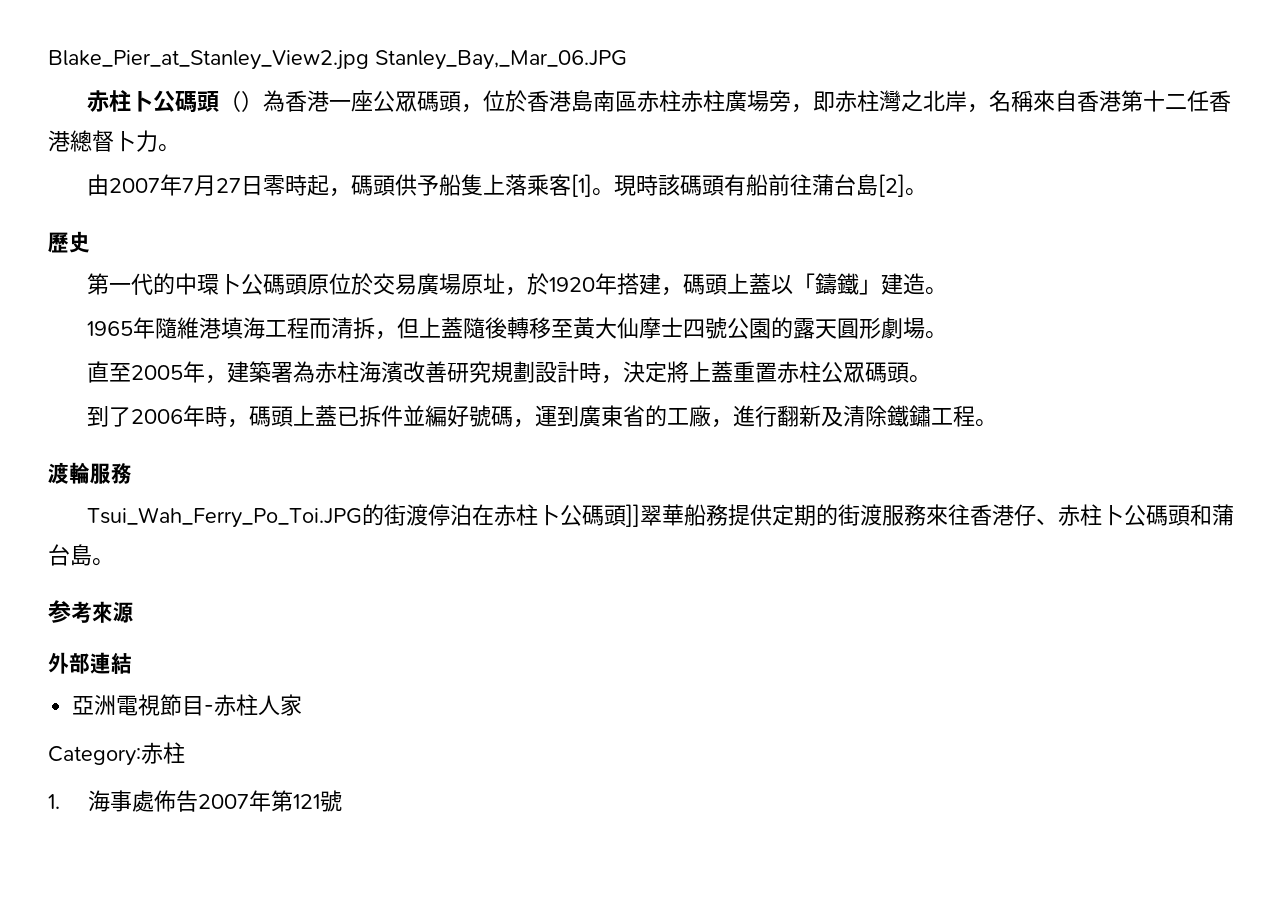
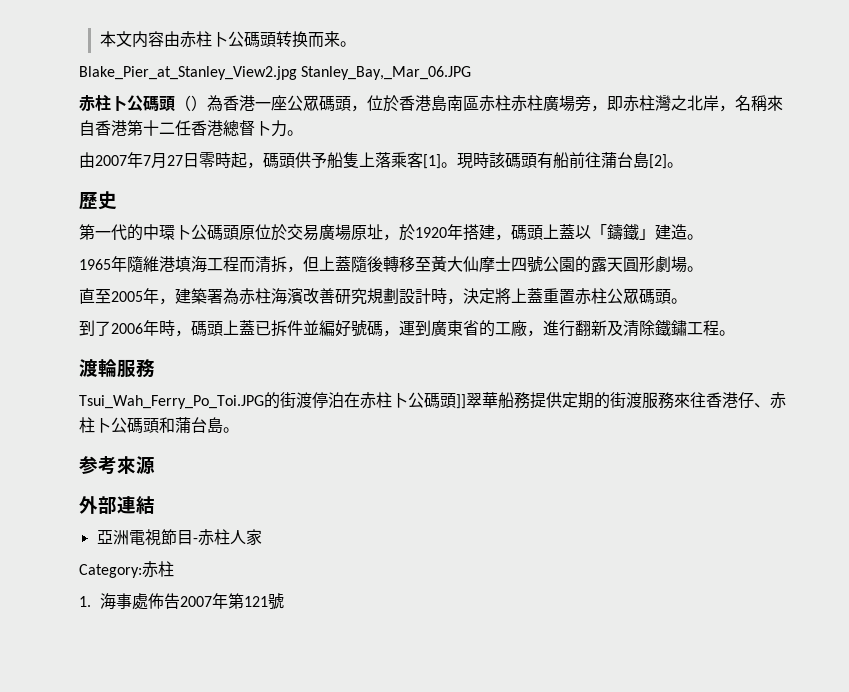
(48, 60) none -> [99,31,356,48] 本文内容由赤柱卜公碼頭转换而来。 //

